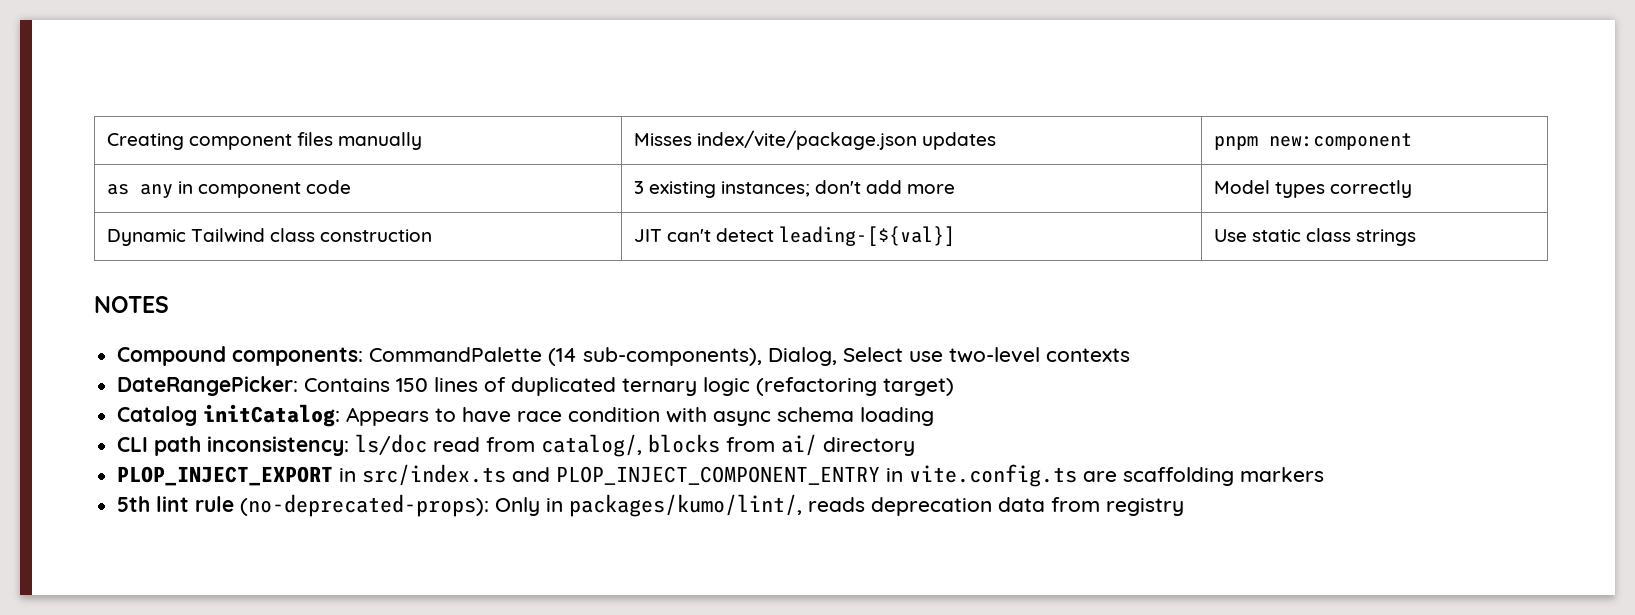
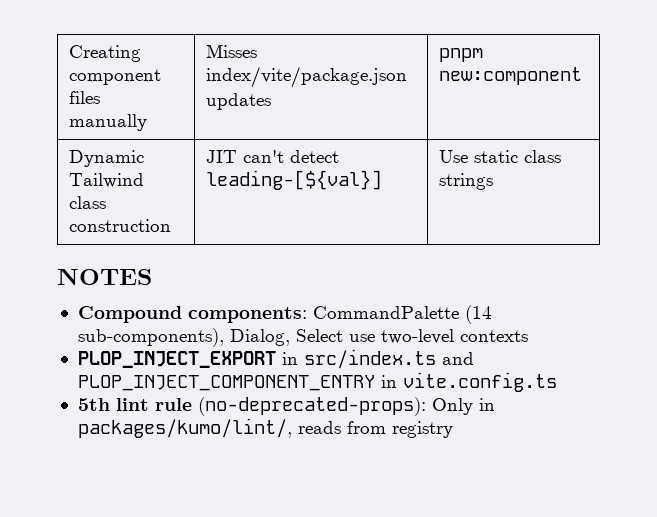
[106,180,352,198] [633,180,956,198] [1213,180,1412,198] // as any in component code | 3 existing instances; don't add more | Model types correctly -> (583, 76) none
[117,376,955,396] [117,404,935,427] [117,434,916,457] // DateRangePicker: Contains 150 lines of duplicated ternary logic (refactoring target) // Catalog initCatalog: Appears to have race condition with async schema loading // CLI path inconsistency: ls/doc read from catalog/, blocks from ai/ directory -> (528, 336) none
[1083,467,1325,486] are scaffolding markers -> (557, 382) none
[871,497,1046,516] deprecation data -> (341, 427) none

